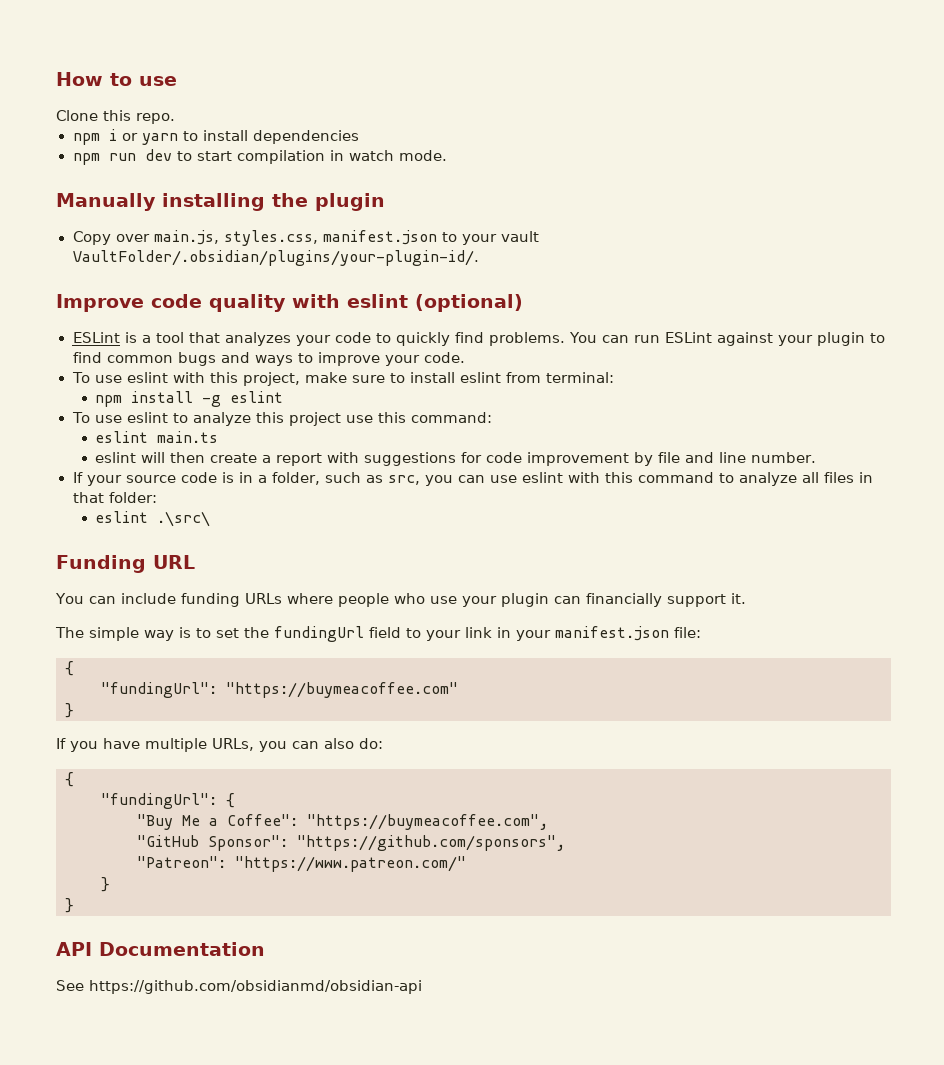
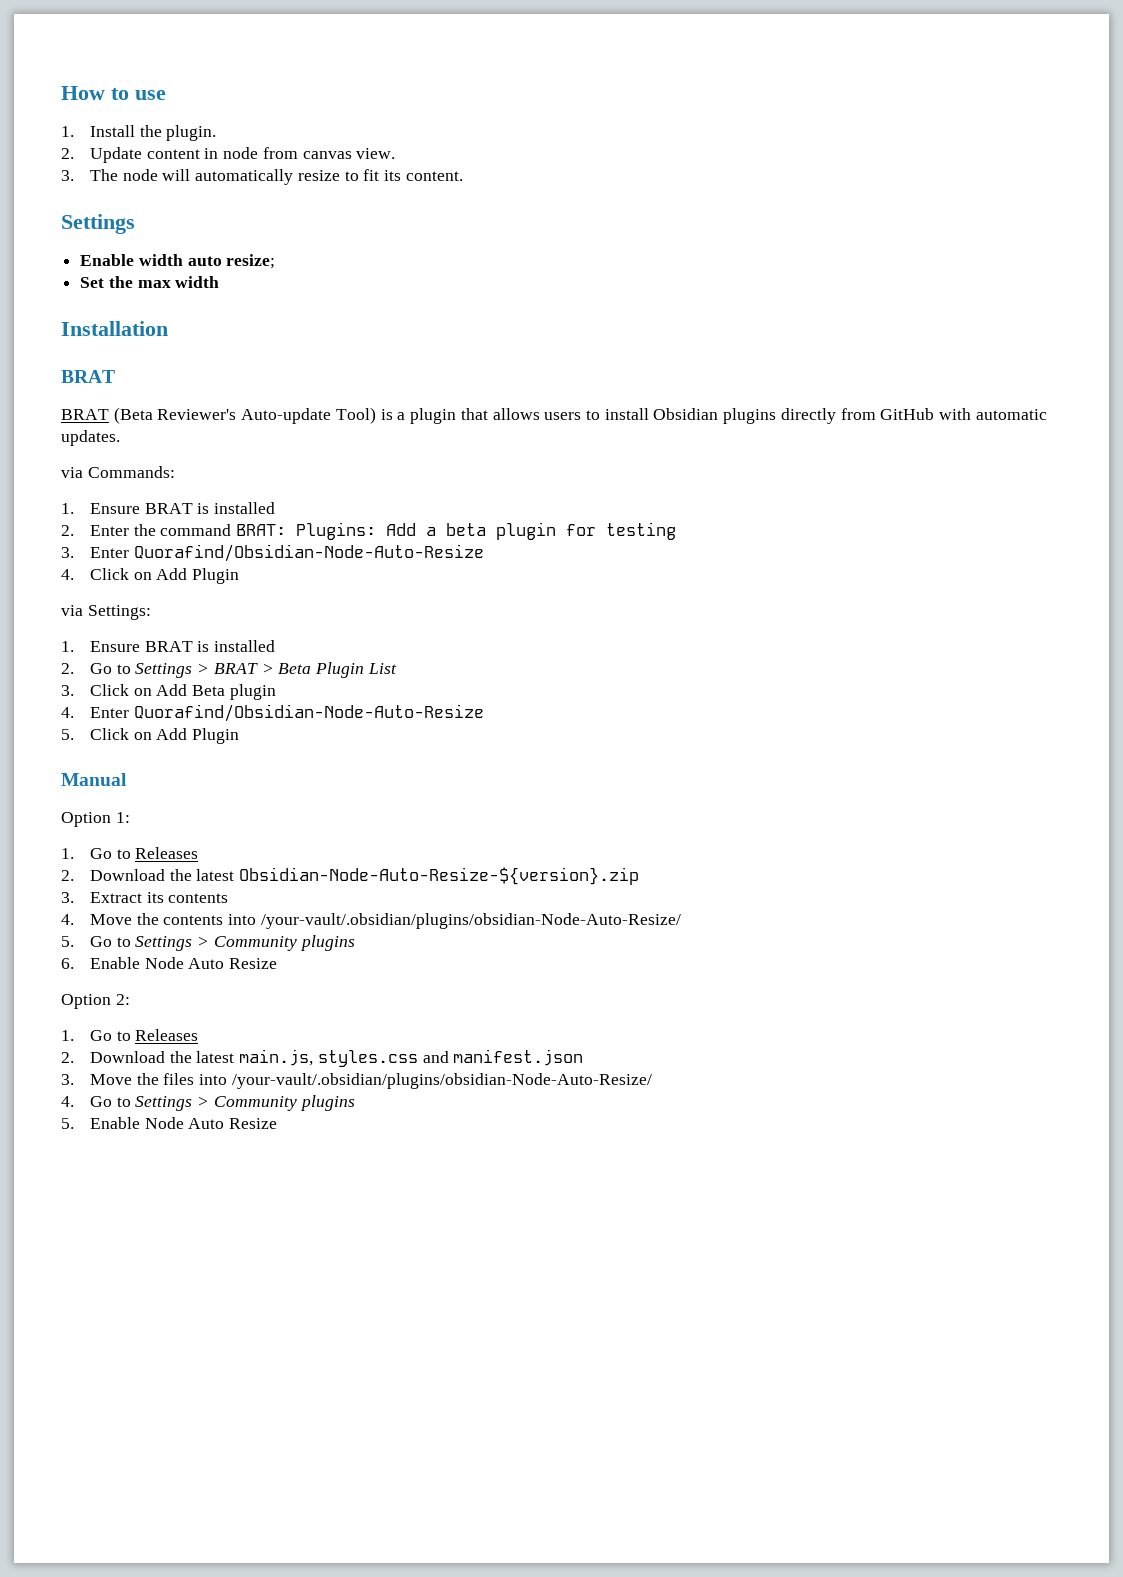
[56,110,175,124] [72,129,359,145] [72,149,447,165] [56,193,385,211] [72,230,539,246] [72,250,479,266] [56,294,523,312] [72,332,886,346] [72,352,465,366] [71,372,615,386] [95,391,284,407] [71,412,493,426] [95,431,219,443] [95,452,817,466] [72,472,873,486] [72,492,157,503] [95,511,211,527] [56,555,195,573] [55,593,746,607] [55,626,701,642] [65,661,74,676] [101,682,458,698] [65,703,74,718] [56,738,383,752] [65,772,74,787] [101,793,235,809] [137,814,548,830] [137,835,565,851] [137,856,466,872] [101,877,110,892] [65,898,74,913] [56,942,265,956] [56,980,422,994] Clone this repo. // npm i or yarn to install dependencies // npm run dev to start compilation in watch mode. // Manually installing the plugin // Copy over main.js, styles.css, manifest.json to your vault VaultFolder/.obsidian/plugins/your-plugin-id/. // Improve code quality with eslint (optional) // ESLint is a tool that analyzes your code to quickly find problems. You can run ESLint against your plugin to find common bugs and ways to improve your code. // To use eslint with this project, make sure to install eslint from terminal: // npm install -g eslint // To use eslint to analyze this project use this command: // eslint main.ts // eslint will then create a report with suggestions for code improvement by file and line number. // If your source code is in a folder, such as src, you can use eslint with this command to analyze all files in that folder: // eslint .\src\ // Funding URL // You can include funding URLs where people who use your plugin can financially support it. // The simple way is to set the fundingUrl field to your link in your manifest.json file: // { // "fundingUrl": "https://buymeacoffee.com" // } // If you have multiple URLs, you can also do: // { // "fundingUrl": { // "Buy Me a Coffee": "https://buymeacoffee.com", // "GitHub Sponsor": "https://github.com/sponsors", // "Patreon": "https://www.patreon.com/" // } // } // API Documentation // See https://github.com/obsidianmd/obsidian-api -> [61,125,217,141] [61,147,396,163] [61,169,463,185] [61,214,135,234] [80,254,276,269] [80,276,220,288] [61,321,168,336] [61,370,115,383] [61,407,1047,424] [61,430,120,446] [61,466,175,478] [61,502,276,514] [61,522,677,540] [61,544,484,562] [61,568,240,584] [61,605,151,620] [61,640,276,652] [61,662,397,678] [61,684,276,700] [61,704,484,722] [61,728,240,744] [61,773,127,786] [61,812,130,827] [61,847,199,859] [61,867,640,885] [61,892,229,903] [61,913,681,929] [61,935,355,951] [61,957,278,969] [61,994,130,1009] [61,1029,199,1041] [61,1049,584,1067] [61,1073,652,1089] [61,1095,355,1111] [61,1117,278,1129] 1. Install the plugin. // 2. Update content in node from canvas view. // 3. The node will automatically resize to fit its content. // Settings // Enable width auto resize; // Set the max width // Installation // BRAT // BRAT (Beta Reviewer's Auto-update Tool) is a plugin that allows users to install Obsidian plugins directly from GitHub with automatic updates. // via Commands: // 1. Ensure BRAT is installed // 2. Enter the command BRAT: Plugins: Add a beta plugin for testing // 3. Enter Quorafind/Obsidian-Node-Auto-Resize // 4. Click on Add Plugin // via Settings: // 1. Ensure BRAT is installed // 2. Go to Settings > BRAT > Beta Plugin List // 3. Click on Add Beta plugin // 4. Enter Quorafind/Obsidian-Node-Auto-Resize // 5. Click on Add Plugin // Manual // Option 1: // 1. Go to Releases // 2. Download the latest Obsidian-Node-Auto-Resize-${version}.zip // 3. Extract its contents // 4. Move the contents into /your-vault/.obsidian/plugins/obsidian-Node-Auto-Resize/ // 5. Go to Settings > Community plugins // 6. Enable Node Auto Resize // Option 2: // 1. Go to Releases // 2. Download the latest main.js, styles.css and manifest.json // 3. Move the files into /your-vault/.obsidian/plugins/obsidian-Node-Auto-Resize/ // 4. Go to Settings > Community plugins // 5. Enable Node Auto Resize

